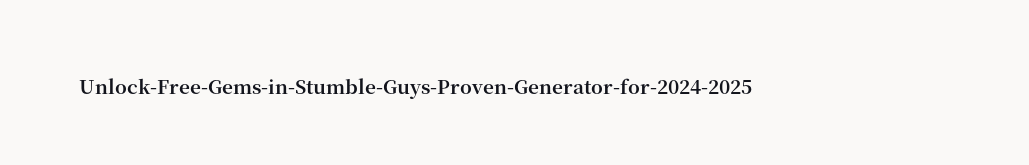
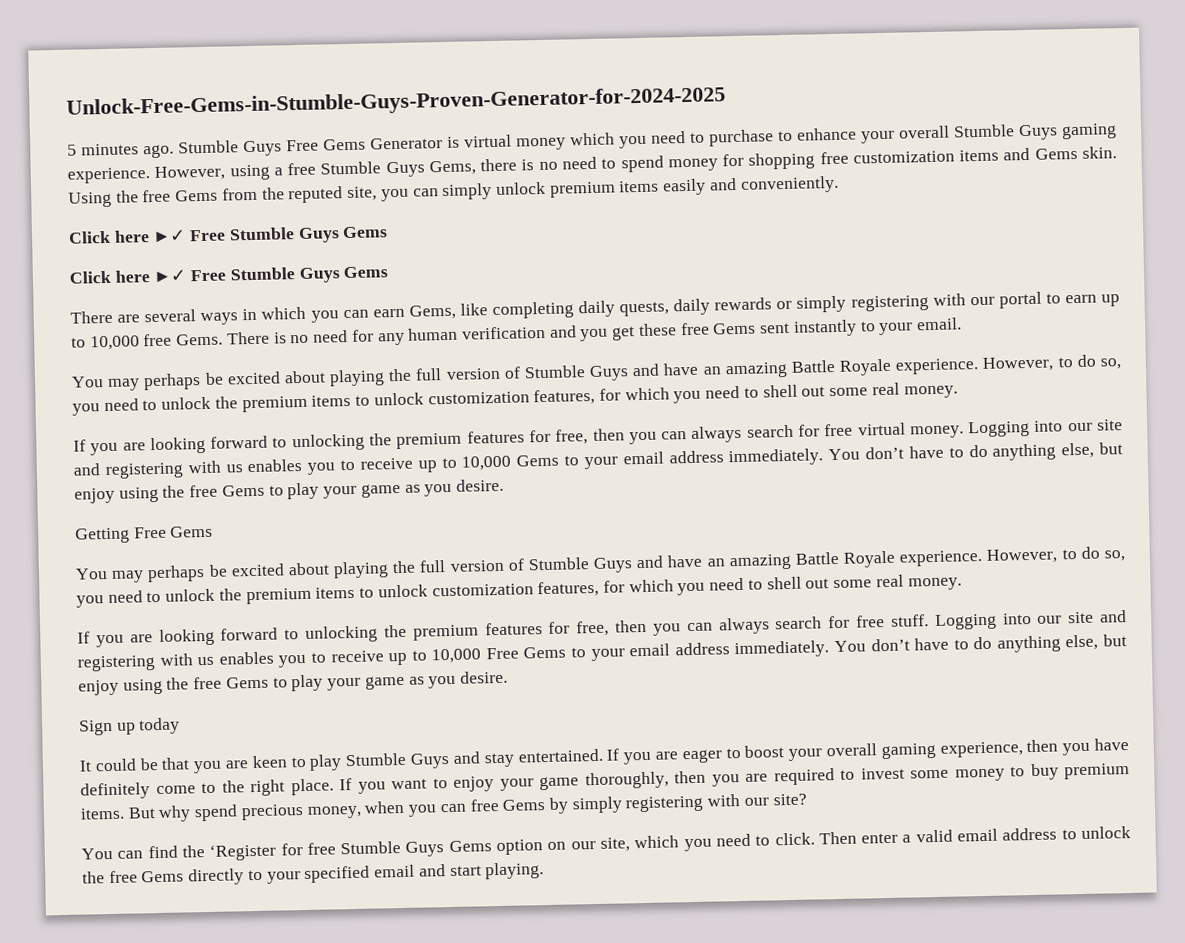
(752, 88) none -> [67,123,1117,159] [67,146,1117,184] [68,175,839,208] [68,226,389,244] [69,266,389,284] [70,291,1121,326] [71,317,962,351] [71,354,1122,391] [72,382,958,416] [73,419,1123,456] [73,442,1124,480] [74,478,504,504] [75,525,214,544] [75,546,1125,583] [76,574,962,608] [77,610,1128,648] [77,634,1128,672] [78,670,508,696] [79,717,181,736] [79,738,1129,774] [80,763,1130,800] [80,793,807,822] [81,825,1131,861] [82,862,545,886] // 5 minutes ago. Stumble Guys Free Gems Generator is virtual money which you need to purchase to enhance your overall Stumble Guys gaming experience. However, using a free Stumble Guys Gems, there is no need to spend money for shopping free customization items and Gems skin. Using the free Gems from the reputed site, you can simply unlock premium items easily and conveniently. // Click here ►✓ Free Stumble Guys Gems // Click here ►✓ Free Stumble Guys Gems // There are several ways in which you can earn Gems, like completing daily quests, daily rewards or simply registering with our portal to earn up to 10,000 free Gems. There is no need for any human verification and you get these free Gems sent instantly to your email. // You may perhaps be excited about playing the full version of Stumble Guys and have an amazing Battle Royale experience. However, to do so, you need to unlock the premium items to unlock customization features, for which you need to shell out some real money. // If you are looking forward to unlocking the premium features for free, then you can always search for free virtual money. Logging into our site and registering with us enables you to receive up to 10,000 Gems to your email address immediately. You don’t have to do anything else, but enjoy using the free Gems to play your game as you desire. // Getting Free Gems // You may perhaps be excited about playing the full version of Stumble Guys and have an amazing Battle Royale experience. However, to do so, you need to unlock the premium items to unlock customization features, for which you need to shell out some real money. // If you are looking forward to unlocking the premium features for free, then you can always search for free stuff. Logging into our site and registering with us enables you to receive up to 10,000 Free Gems to your email address immediately. You don’t have to do anything else, but enjoy using the free Gems to play your game as you desire. // Sign up today // It could be that you are keen to play Stumble Guys and stay entertained. If you are eager to boost your overall gaming experience, then you have definitely come to the right place. If you want to enjoy your game thoroughly, then you are required to invest some money to buy premium items. But why spend precious money, when you can free Gems by simply registering with our site? // You can find the ‘Register for free Stumble Guys Gems option on our site, which you need to click. Then enter a valid email address to unlock the free Gems directly to your specified email and start playing.

